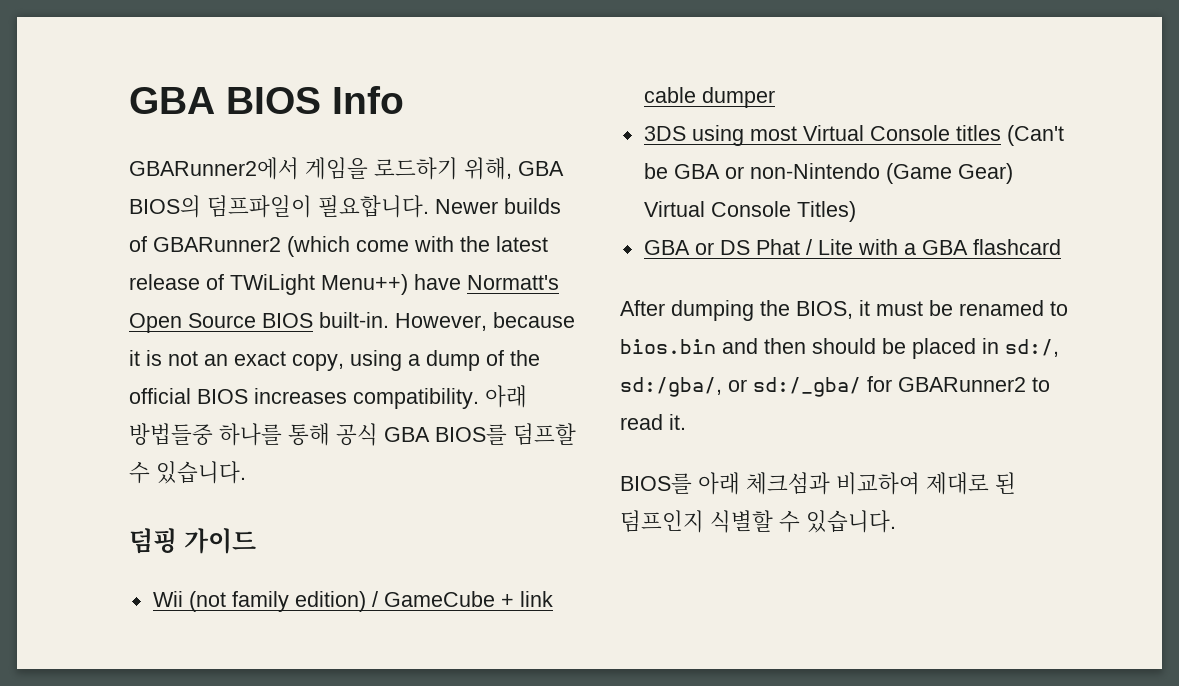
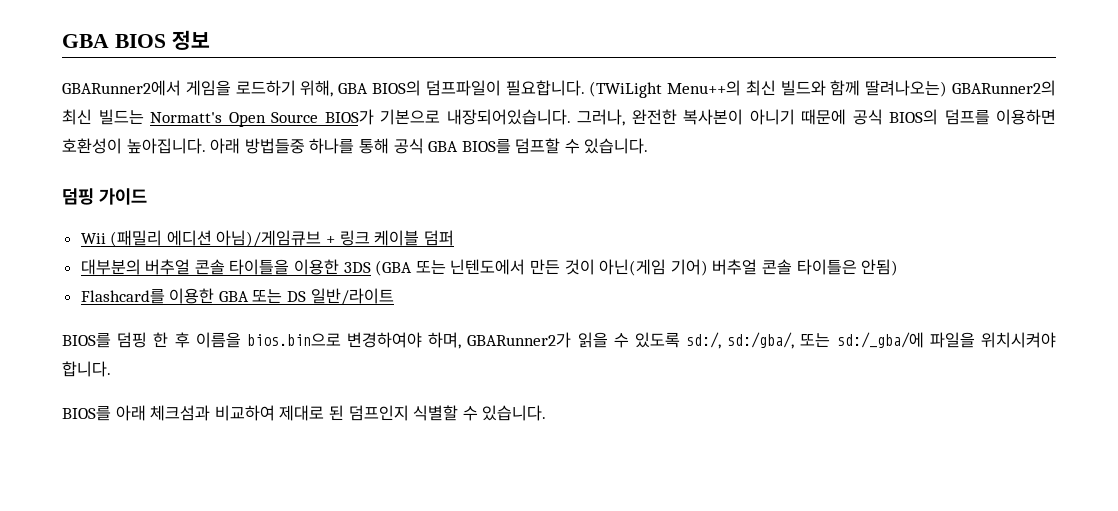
[332,86,404,114] Info -> [171,30,210,50] 정보
[435,198,561,214] [129,236,548,257] [129,274,559,295] [129,312,575,333] [129,350,540,371] [129,388,479,409] Newer builds of GBARunner2 (which come with the latest release of TWiLight Menu++) have Normatt's Open Source BIOS built-in. However, because it is not an exact copy, using a dump of the official BIOS increases compatibility. -> [589,80,1057,98] [62,109,1056,127] [62,138,206,154] (TWiLight Menu++의 최신 빌드와 함께 딸려나오는) GBARunner2의 최신 빌드는 Normatt's Open Source BIOS가 기본으로 내장되어있습니다. 그러나, 완전한 복사본이 아니기 때문에 공식 BIOS의 덤프를 이용하면 호환성이 높아집니다.
[188,591,553,612] [643,87,775,108] [643,125,1064,146] [643,163,1013,184] [643,201,856,222] [643,239,1061,255] [620,300,1068,321] [620,338,1059,359] [620,376,1050,397] [620,414,686,430] (not family edition) / GameCube + link cable dumper // 3DS using most Virtual Console titles (Can't be GBA or non-Nintendo (Game Gear) Virtual Console Titles) // GBA or DS Phat / Lite with a GBA flashcard // After dumping the BIOS, it must be renamed to bios.bin and then should be placed in sd:/, sd:/gba/, or sd:/_gba/ for GBARunner2 to read it. -> [110,230,454,247] [80,259,899,276] [80,288,394,305] [62,332,1056,349] [62,361,111,377] (패밀리 에디션 아님)/게임큐브 + 링크 케이블 덤퍼 // 대부분의 버추얼 콘솔 타이틀을 이용한 3DS (GBA 또는 닌텐도에서 만든 것이 아닌(게임 기어) 버추얼 콘솔 타이틀은 안됨) // Flashcard를 이용한 GBA 또는 DS 일반/라이트 // BIOS를 덤핑 한 후 이름을 bios.bin으로 변경하여야 하며, GBARunner2가 읽을 수 있도록 sd:/, sd:/gba/, 또는 sd:/_gba/에 파일을 위치시켜야 합니다.

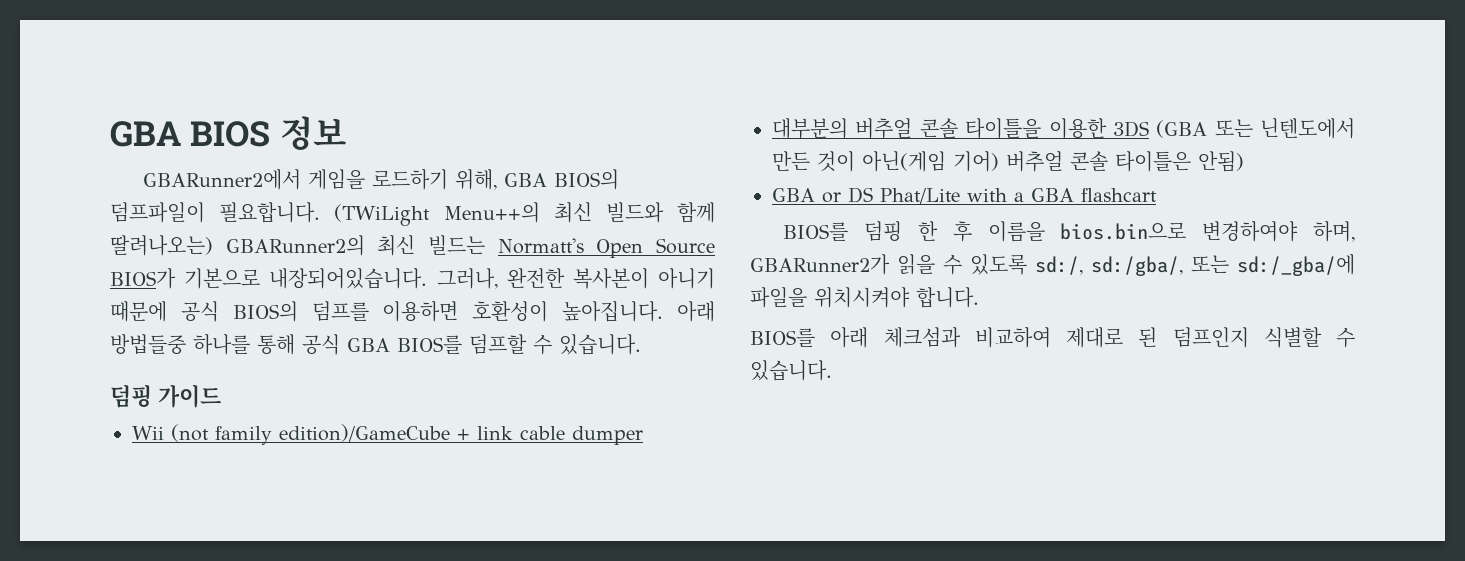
[110,230,454,247] (패밀리 에디션 아님)/게임큐브 + 링크 케이블 덤퍼 -> [171,424,643,445] (not family edition)/GameCube + link cable dumper
[80,288,394,305] Flashcard를 이용한 GBA 또는 DS 일반/라이트 -> [772,187,1157,204] GBA or DS Phat/Lite with a GBA flashcart

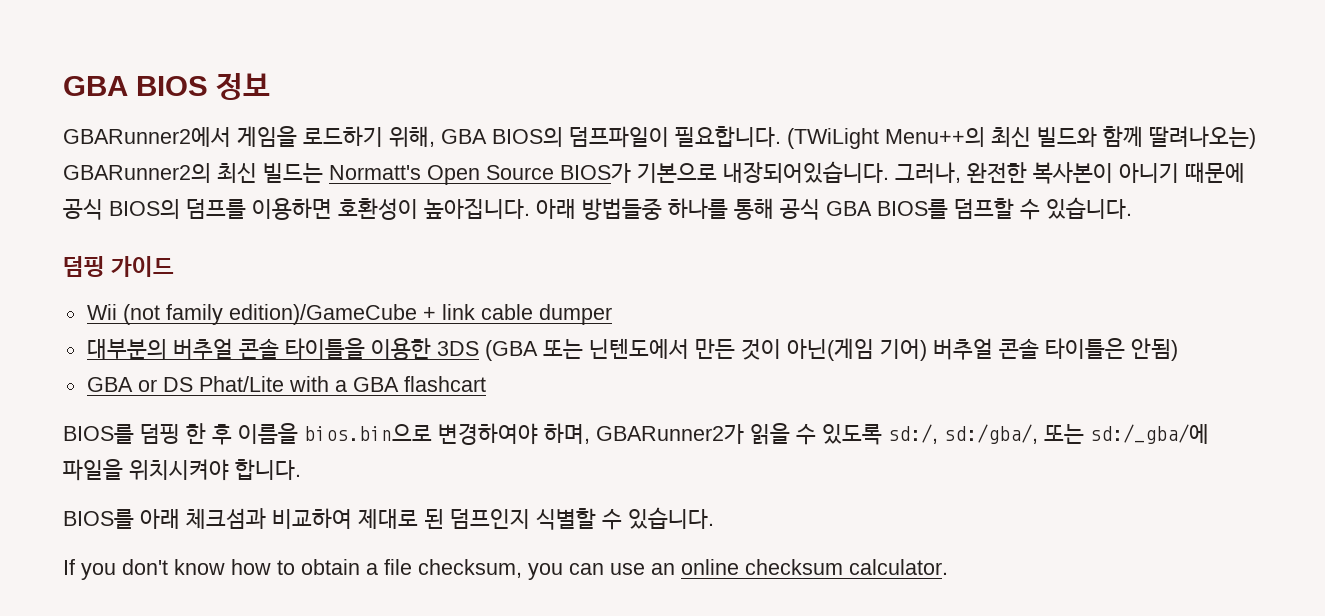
(832, 370) none -> [63,559,948,580] // If you don't know how to obtain a file checksum, you can use an online checksum calculator.

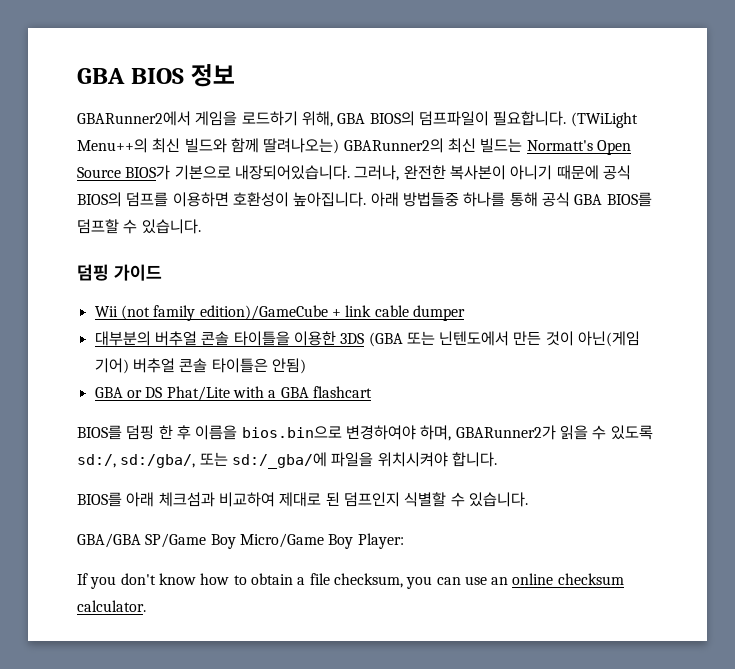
(714, 518) none -> [77,533,404,549] // GBA/GBA SP/Game Boy Micro/Game Boy Player:

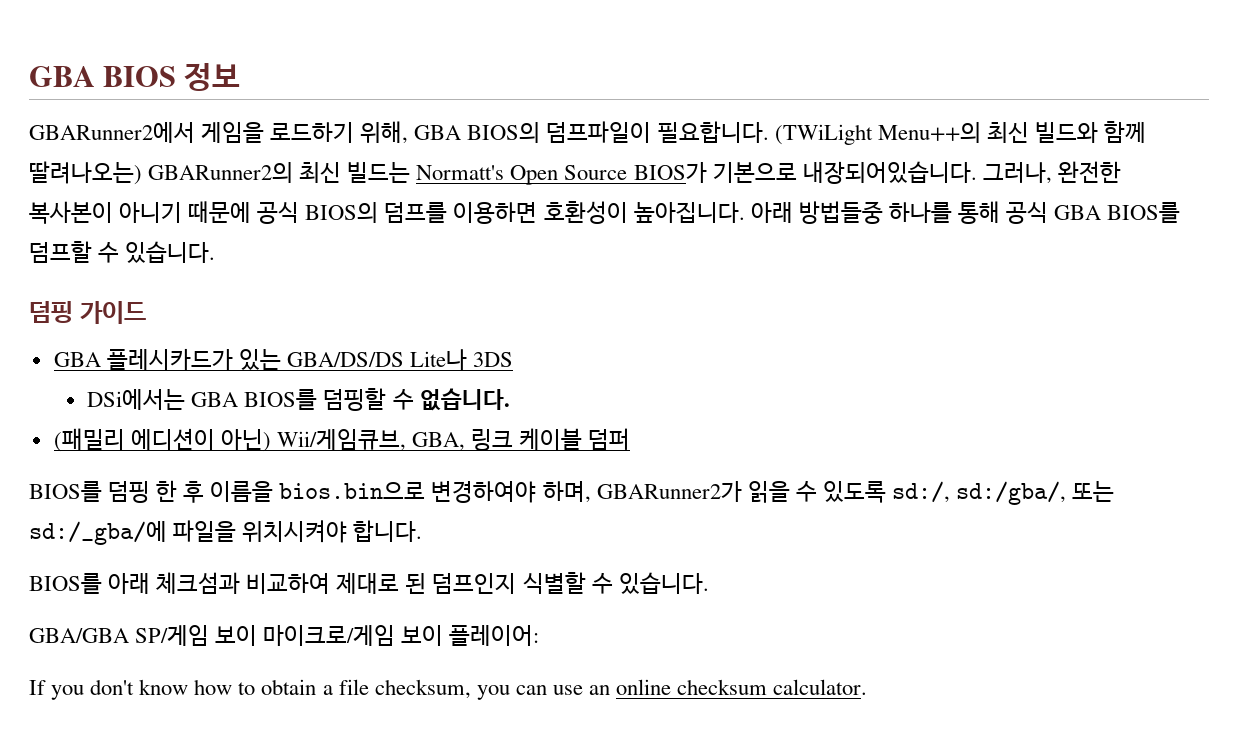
[94,305,465,321] [94,331,641,347] [94,358,306,374] [94,386,372,401] Wii (not family edition)/GameCube + link cable dumper // 대부분의 버추얼 콘솔 타이틀을 이용한 3DS (GBA 또는 닌텐도에서 만든 것이 아닌(게임 기어) 버추얼 콘솔 타이틀은 안됨) // GBA or DS Phat/Lite with a GBA flashcart -> [53,348,514,370] [87,388,510,411] [53,428,631,452] GBA 플레시카드가 있는 GBA/DS/DS Lite나 3DS // DSi에서는 GBA BIOS를 덤핑할 수 없습니다. // (패밀리 에디션이 아닌) Wii/게임큐브, GBA, 링크 케이블 덤퍼
[145,533,404,549] SP/Game Boy Micro/Game Boy Player: -> [135,625,540,646] SP/게임 보이 마이크로/게임 보이 플레이어:

